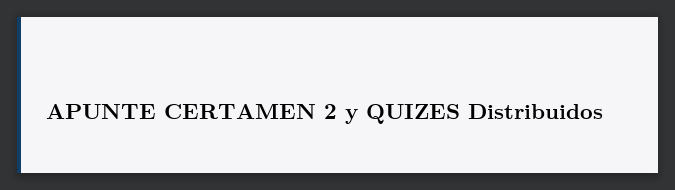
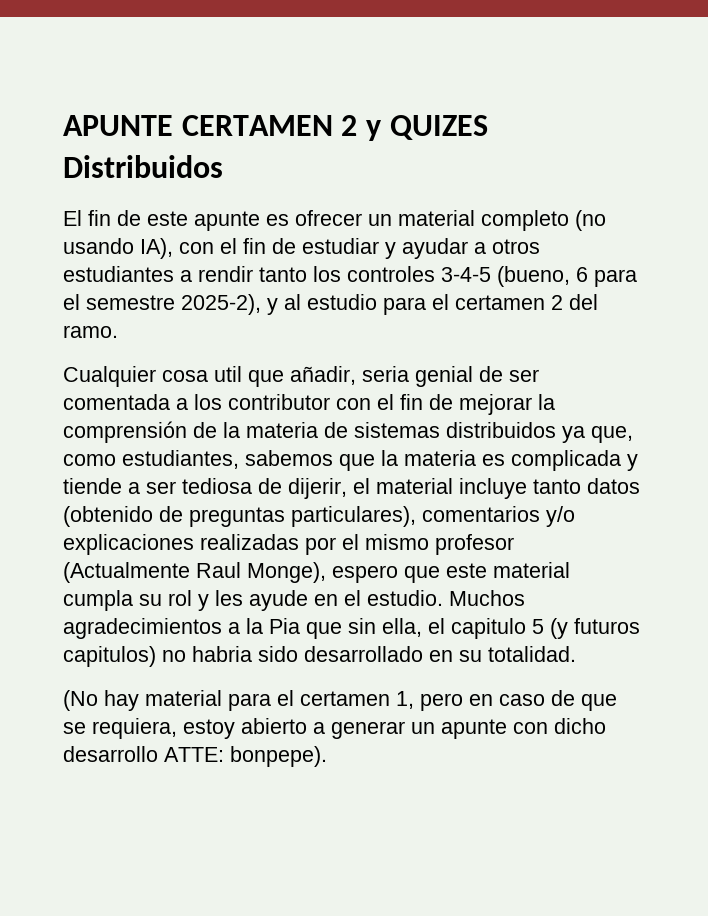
(603, 111) none -> [63,210,606,231] [63,238,540,259] [63,266,637,287] [63,294,598,315] [63,325,118,338] [63,366,539,387] [63,394,555,415] [63,421,633,443] [63,450,638,471] [63,478,640,499] [63,506,575,527] [63,534,514,555] [63,562,570,583] [63,590,525,611] [63,618,640,639] [63,646,576,667] [63,690,617,711] [63,718,606,739] [63,746,327,767] // El fin de este apunte es ofrecer un material completo (no usando IA), con el fin de estudiar y ayudar a otros estudiantes a rendir tanto los controles 3-4-5 (bueno, 6 para el semestre 2025-2), y al estudio para el certamen 2 del ramo. // Cualquier cosa util que añadir, seria genial de ser comentada a los contributor con el fin de mejorar la comprensión de la materia de sistemas distribuidos ya que, como estudiantes, sabemos que la materia es complicada y tiende a ser tediosa de dijerir, el material incluye tanto datos (obtenido de preguntas particulares), comentarios y/o explicaciones realizadas por el mismo profesor (Actualmente Raul Monge), espero que este material cumpla su rol y les ayude en el estudio. Muchos agradecimientos a la Pia que sin ella, el capitulo 5 (y futuros capitulos) no habria sido desarrollado en su totalidad. // (No hay material para el certamen 1, pero en caso de que se requiera, estoy abierto a generar un apunte con dicho desarrollo ATTE: bonpepe).

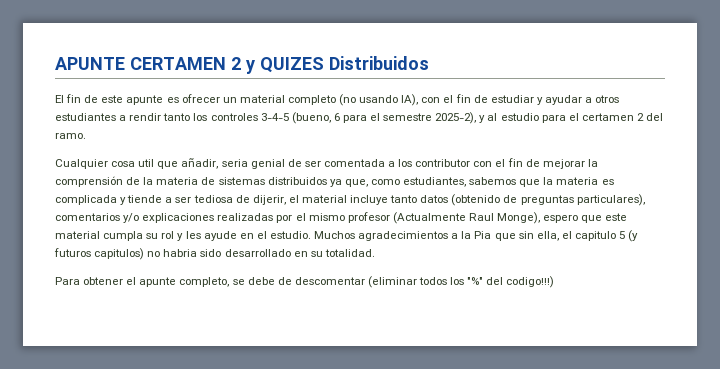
[63,690,617,711] [63,718,606,739] [63,746,327,767] (No hay material para el certamen 1, pero en caso de que se requiera, estoy abierto a generar un apunte con dicho desarrollo ATTE: bonpepe). -> [55,276,555,288] Para obtener el apunte completo, se debe de descomentar (eliminar todos los "%" del codigo!!!)

